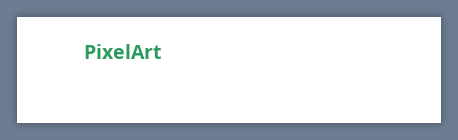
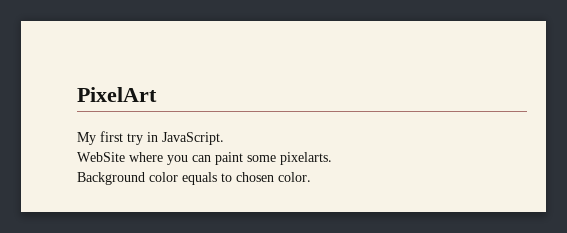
(161, 51) none -> [77,131,224,145] [77,152,332,165] [77,172,311,185] // My first try in JavaScript. // WebSite where you can paint some pixelarts. // Background color equals to chosen color.

